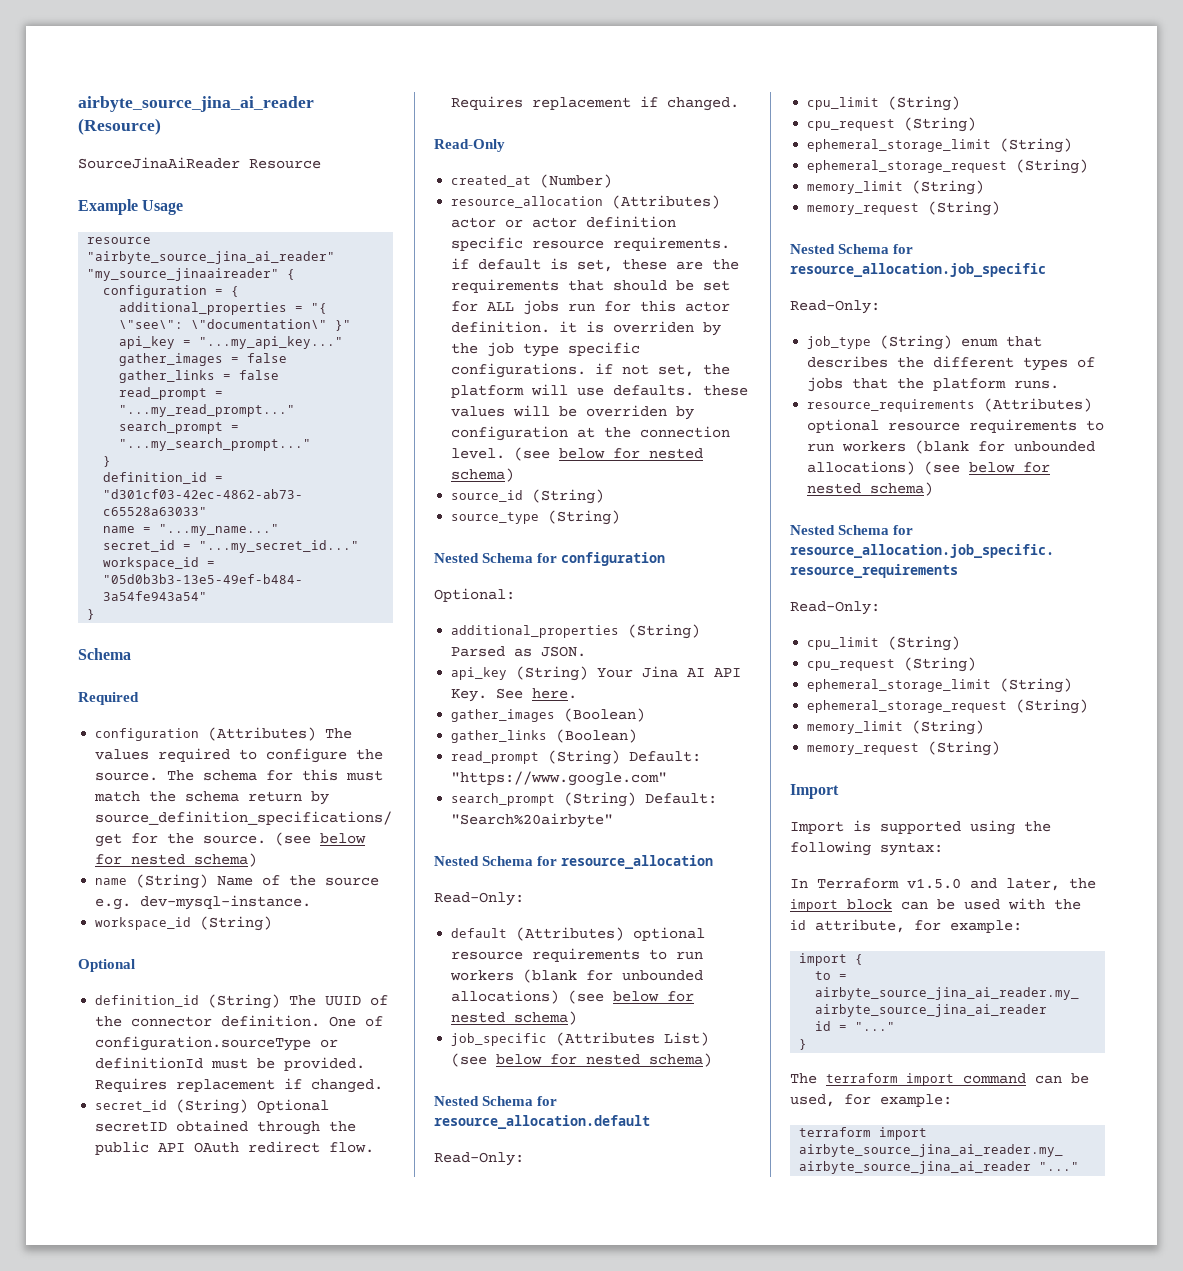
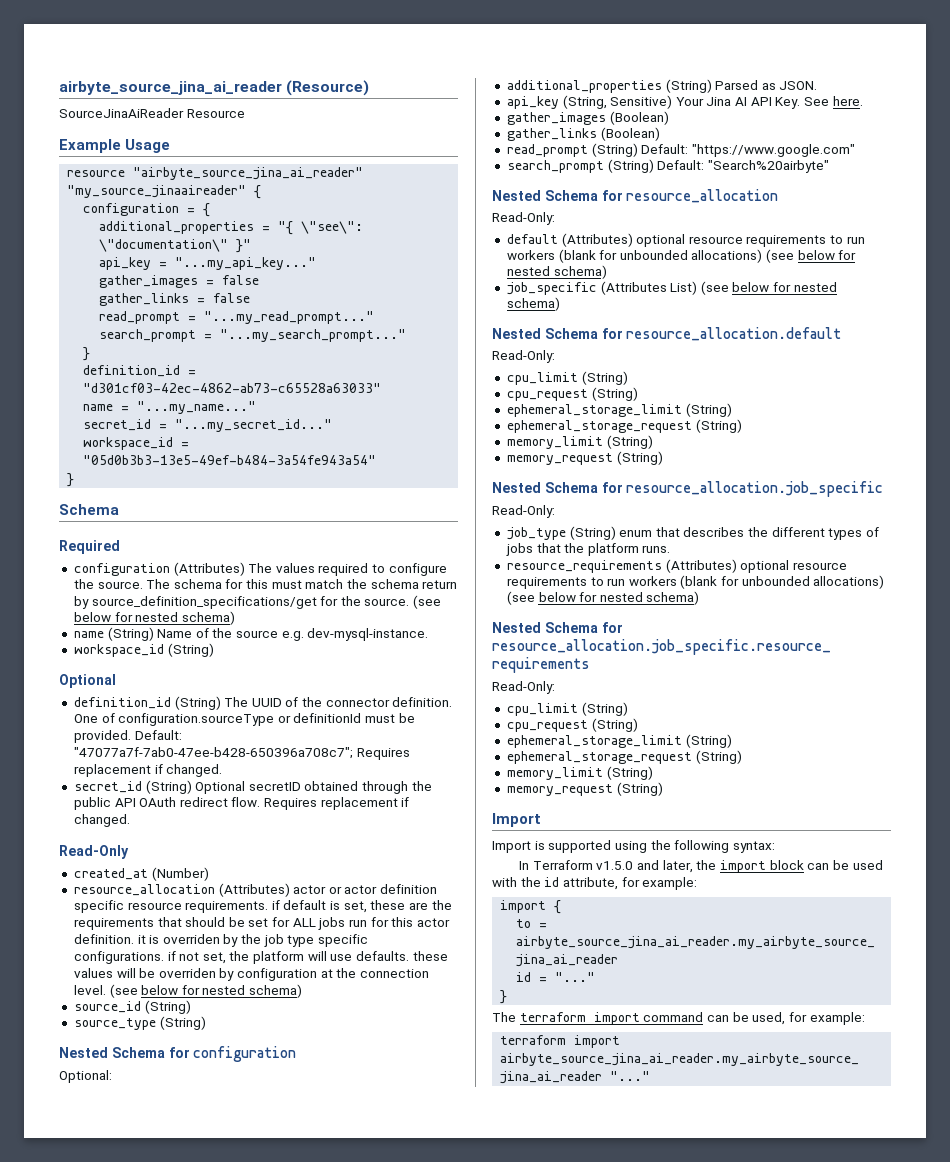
(366, 1064) none -> [134,730,182,740] [73,747,353,759] Default: "47077a7f-7ab0-47ee-b428-650396a708c7";
[516,666,589,681] (String) -> [562,95,673,109] (String, Sensitive)

